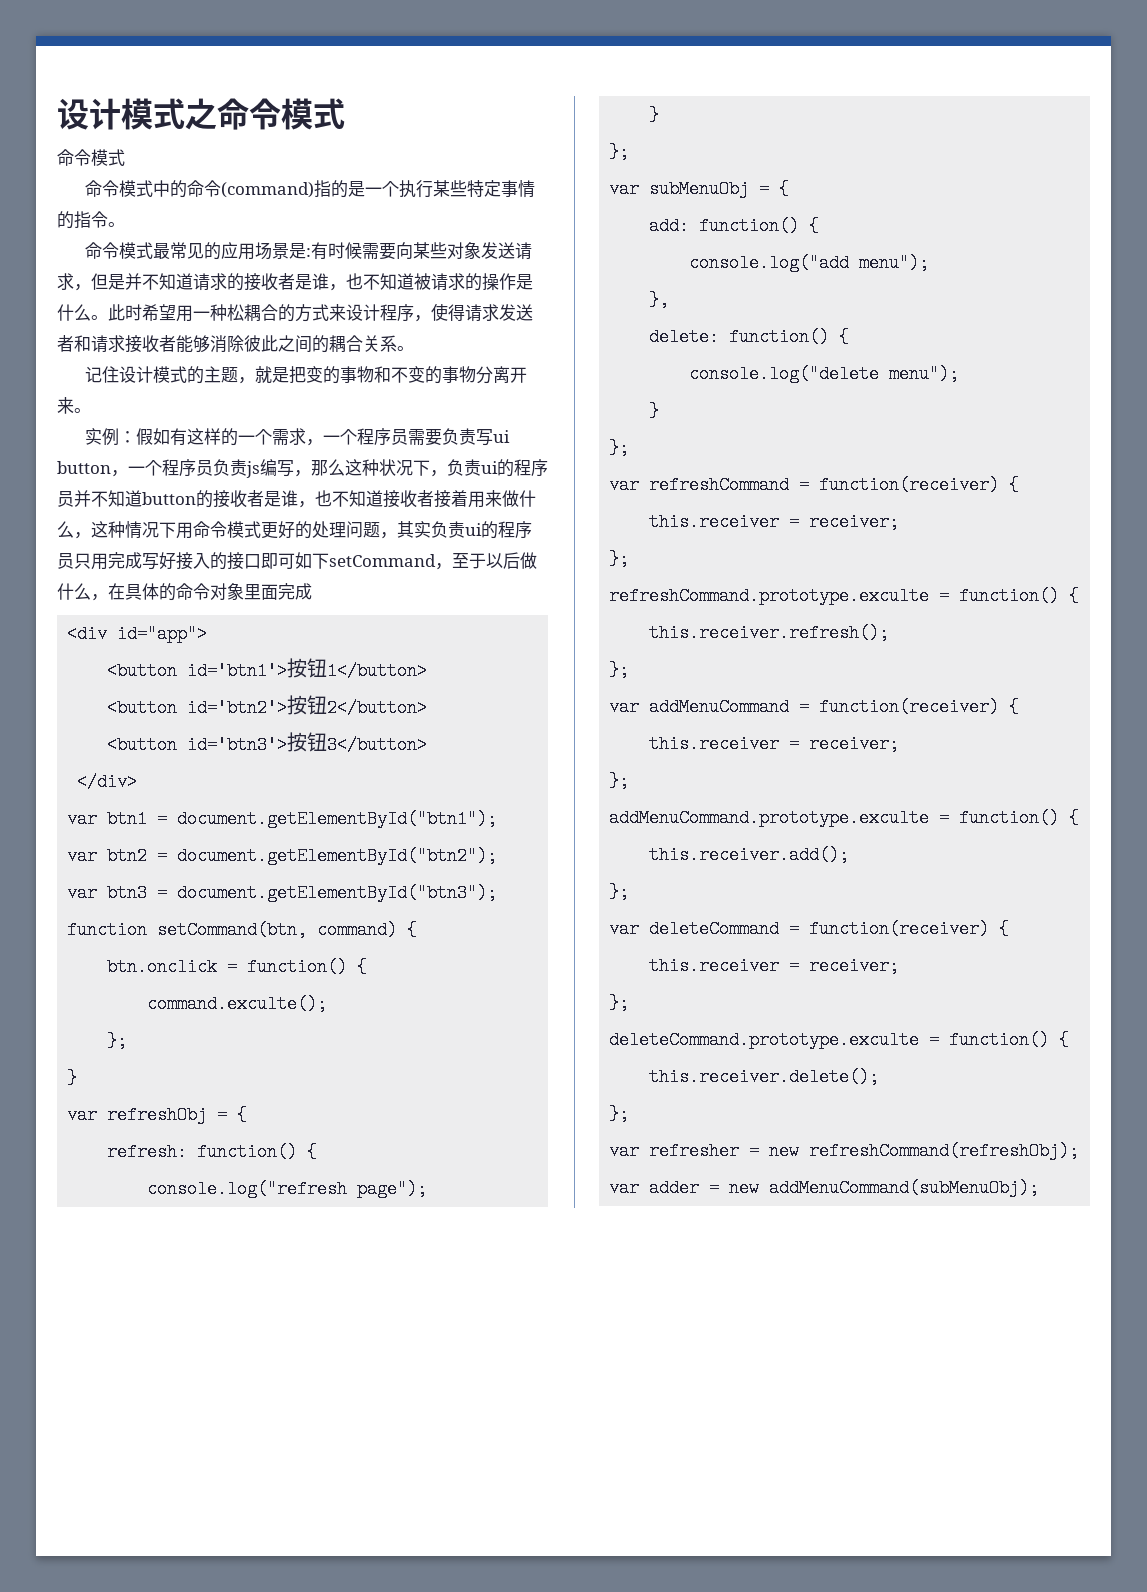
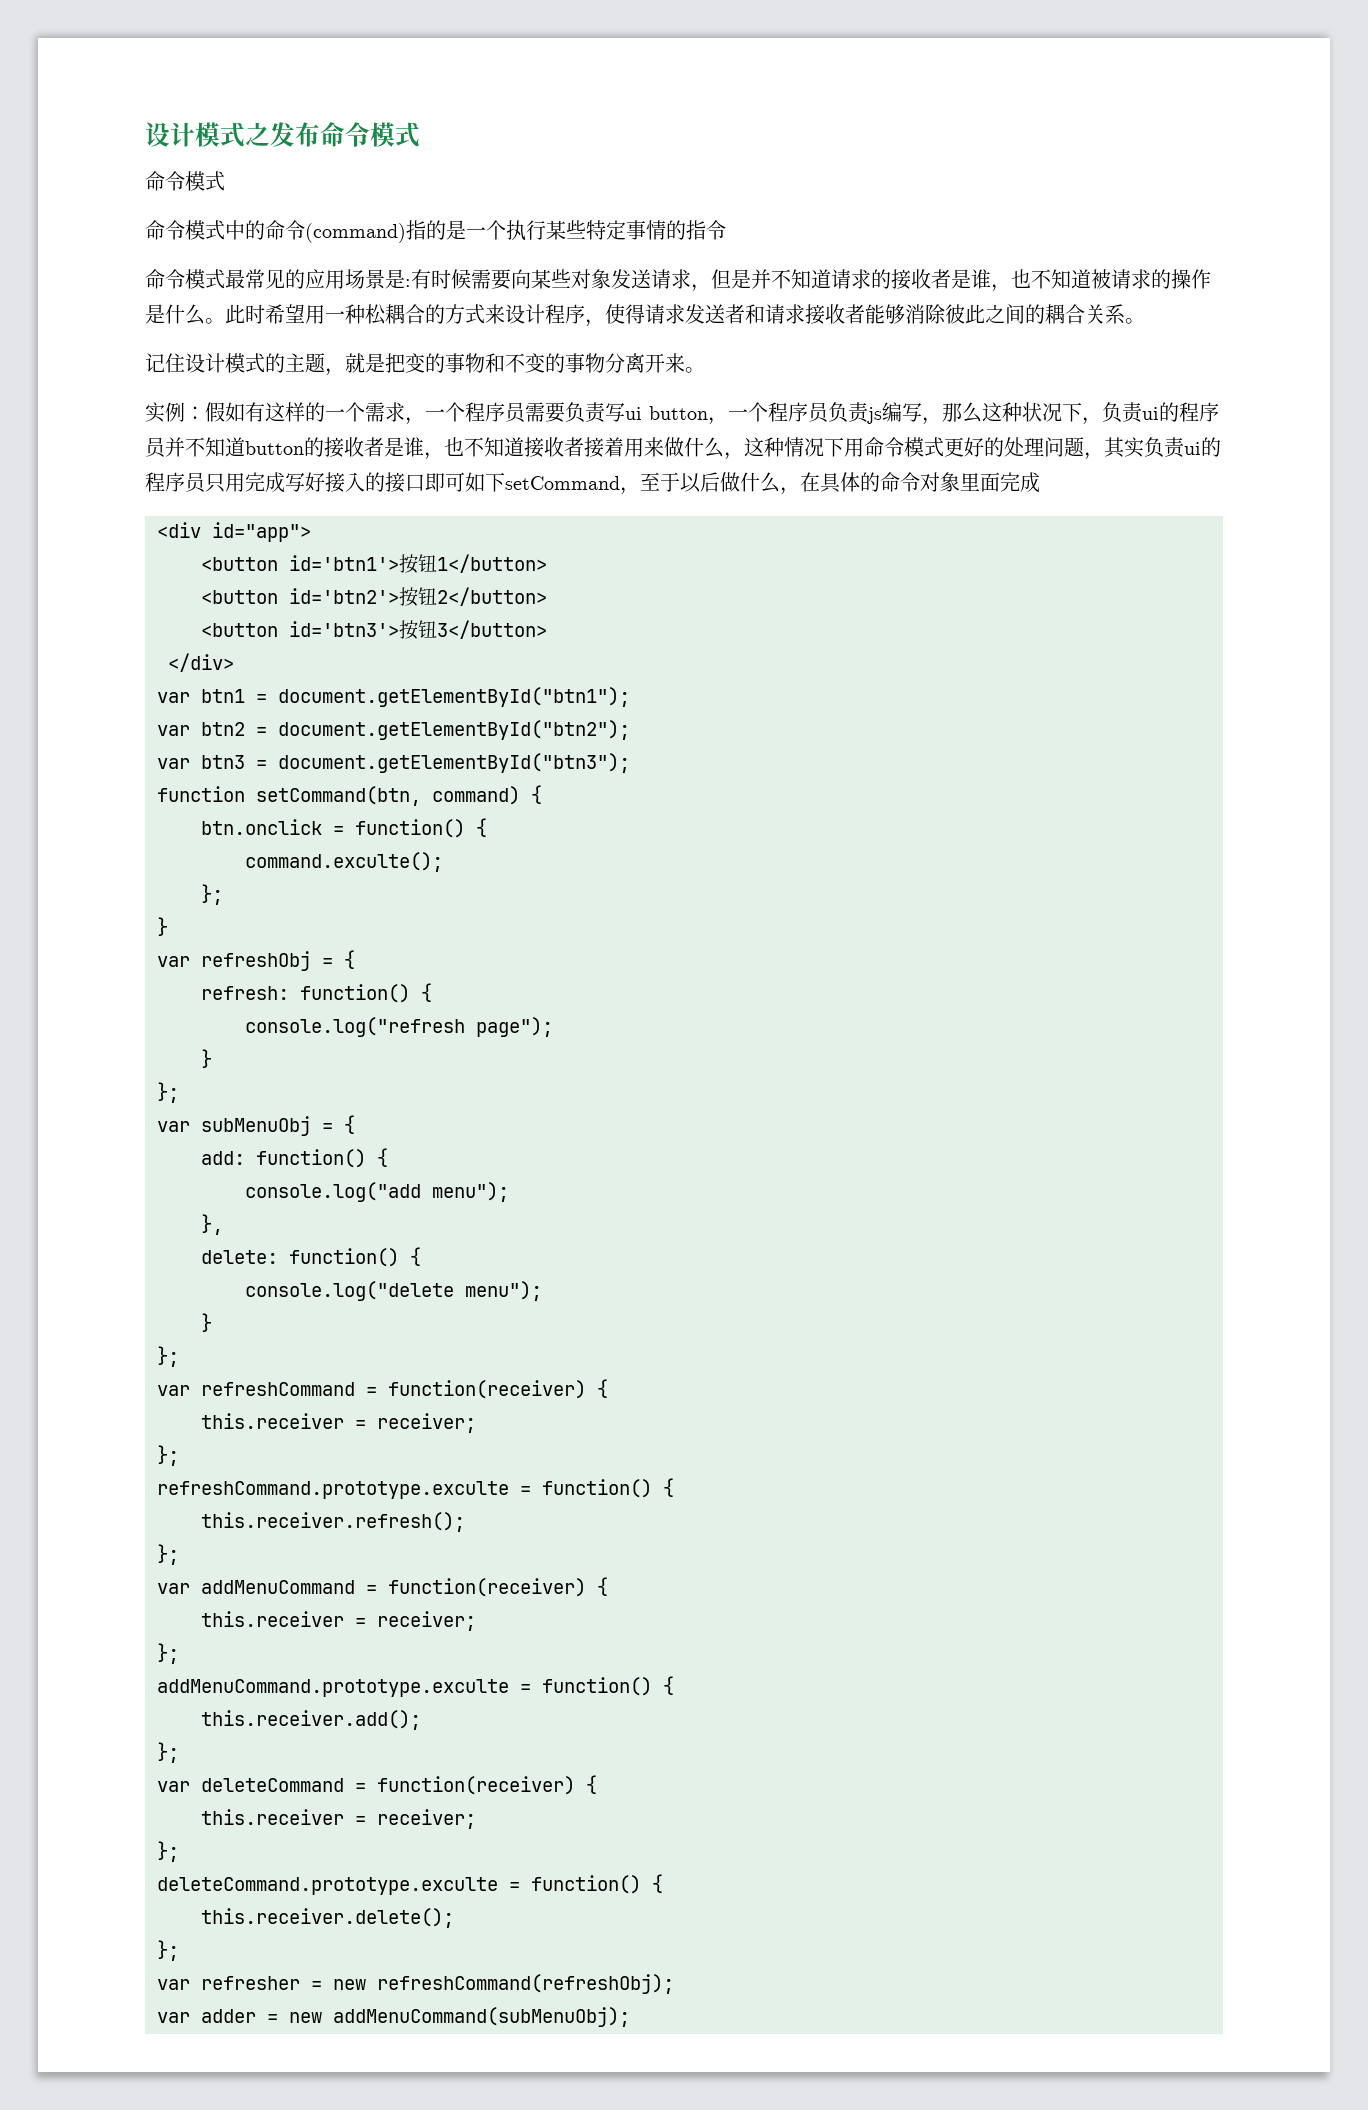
(217, 114) none -> [270,122,320,147] 发布
[108,222,125,227] 。 -> (726, 230) none

